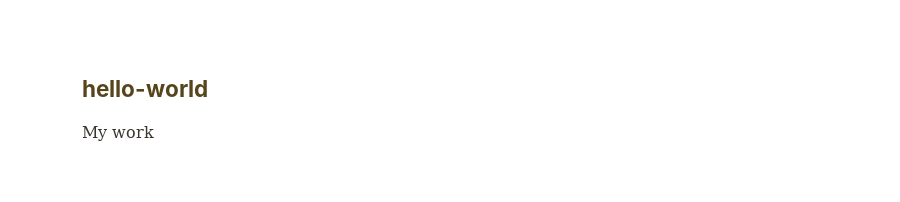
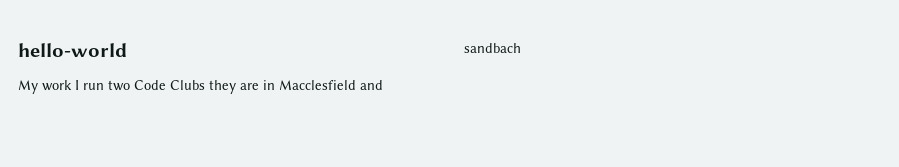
(154, 132) none -> [75,80,383,94] [464,43,521,53] I run two Code Clubs they are in Macclesfield and sandbach

